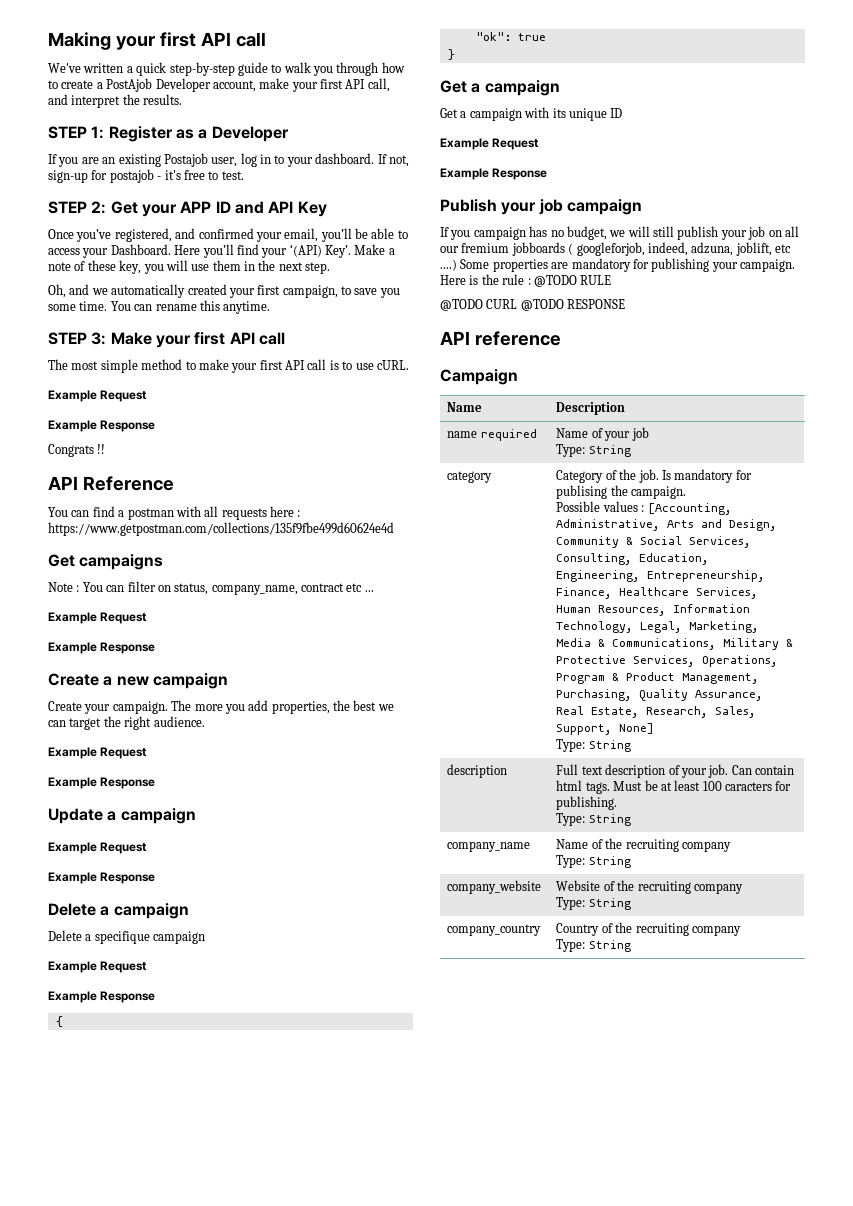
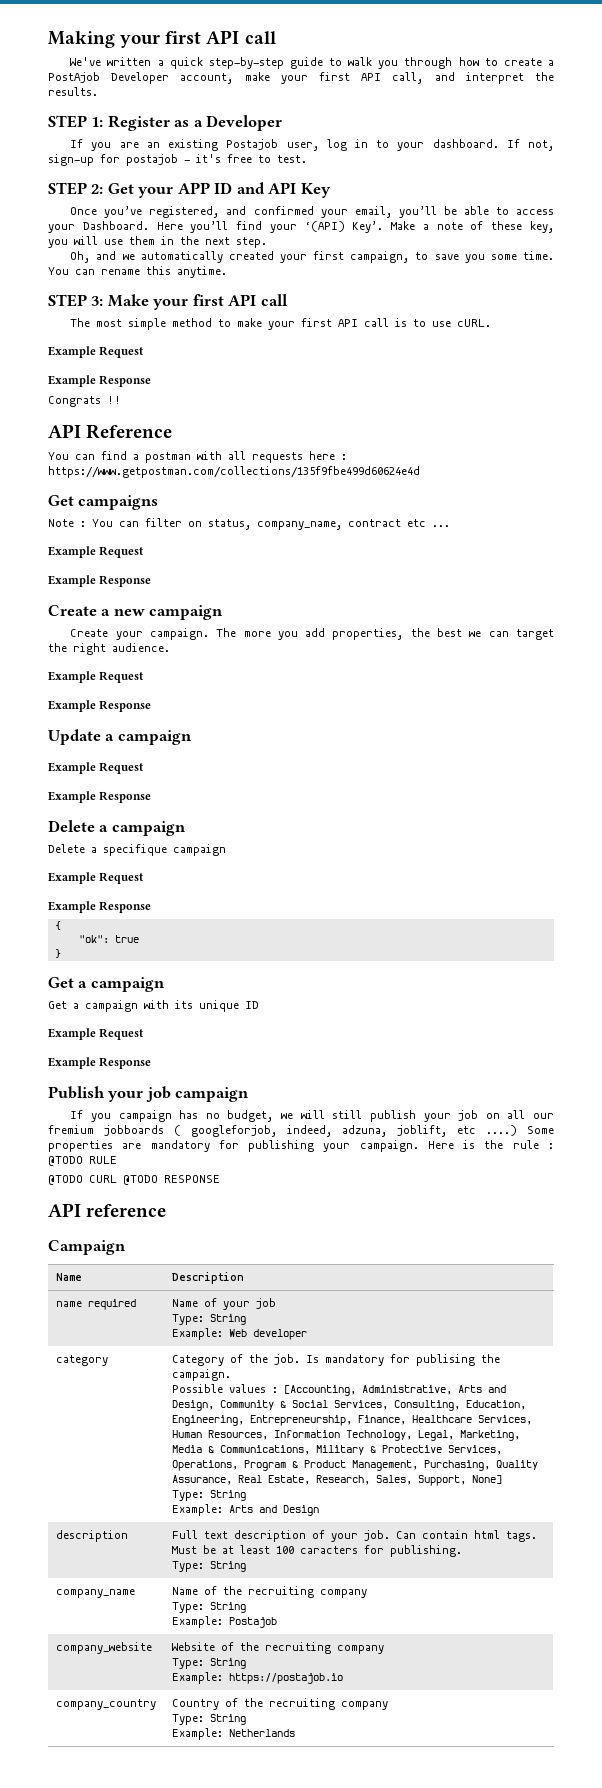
(631, 451) none -> [171,1328,307,1340] // Example: Web developer
(631, 746) none -> [171,1504,319,1516] // Example: Arts and Design
(631, 862) none -> [171,1616,277,1628] // Example: Postajob
(631, 904) none -> [171,1672,343,1684] // Example: https://postajob.io
(631, 946) none -> [171,1728,295,1740] // Example: Netherlands

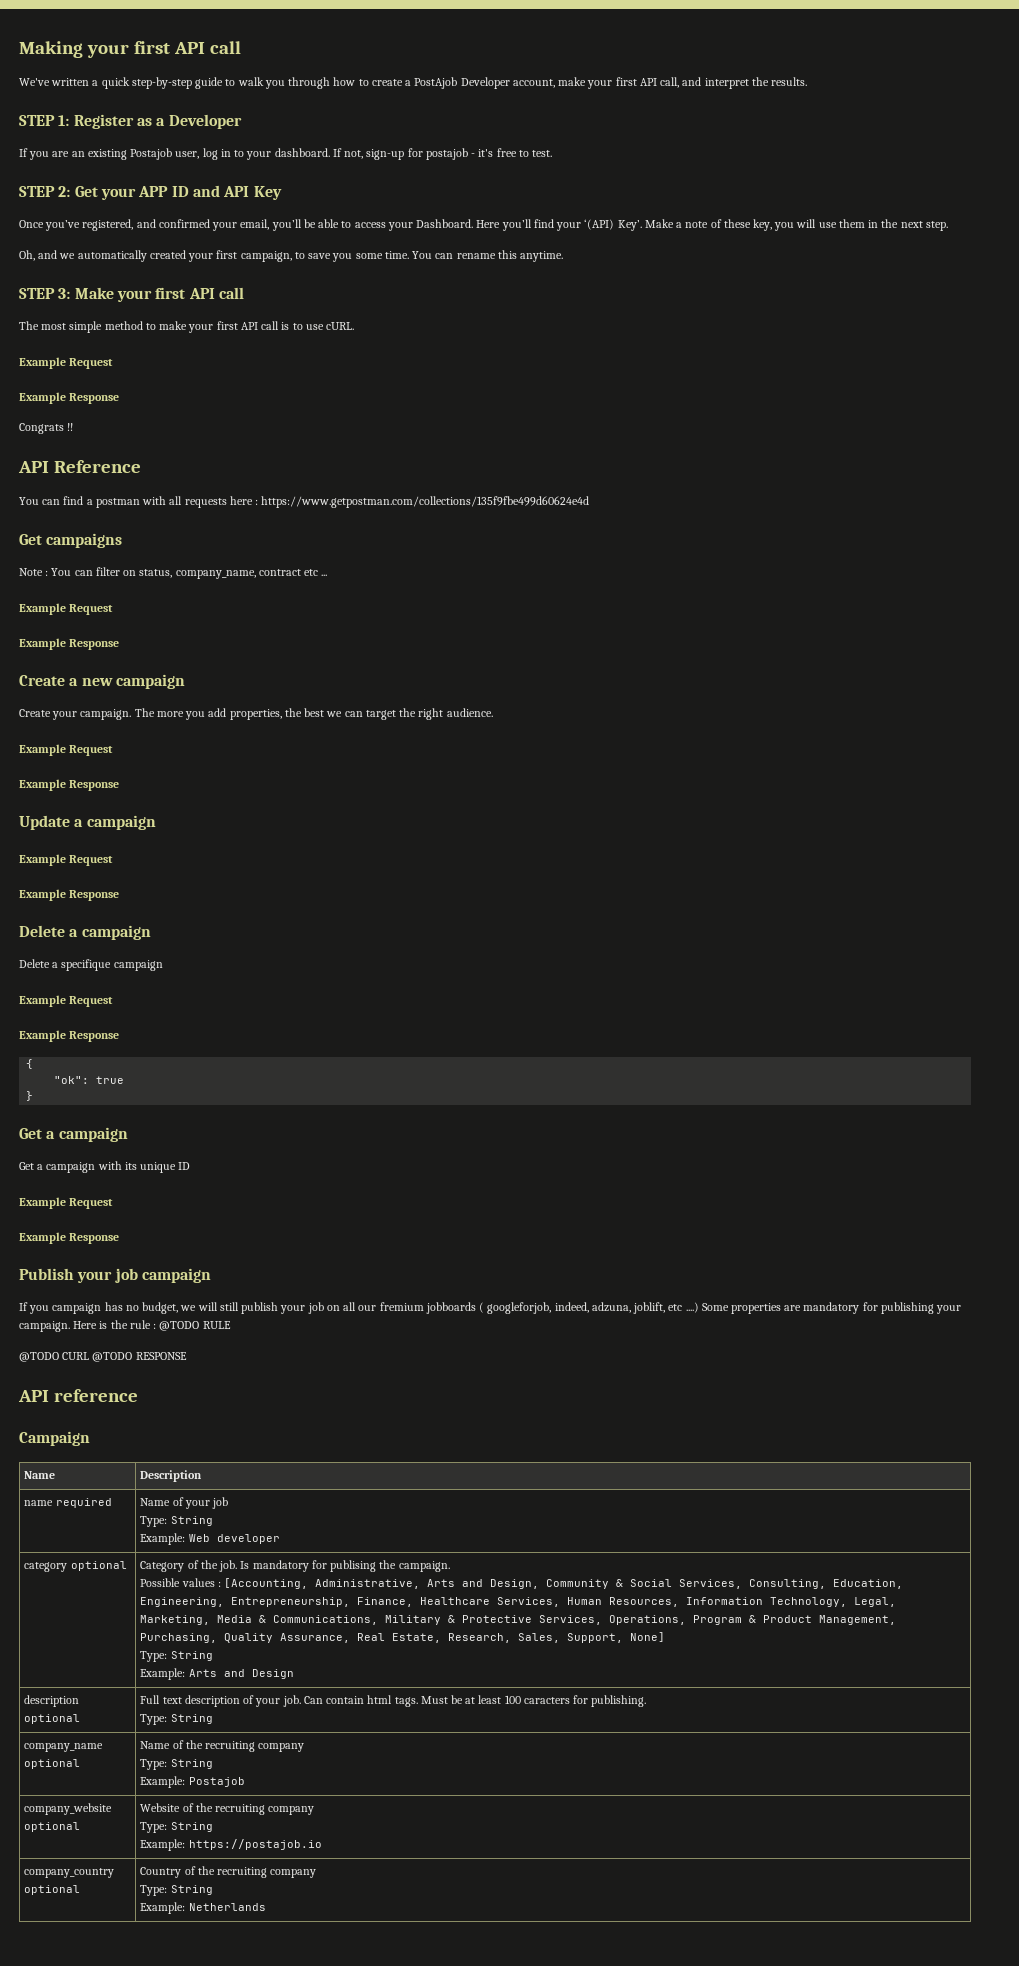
(108, 1360) none -> [70,1561,127,1571] optional
(128, 1536) none -> [24,1714,81,1724] optional
(135, 1593) none -> [24,1759,81,1769] optional
(152, 1648) none -> [24,1822,81,1832] optional
(156, 1704) none -> [24,1885,81,1895] optional

